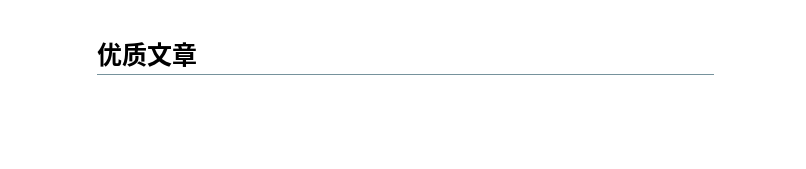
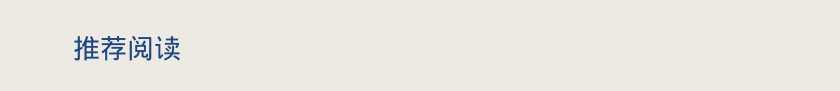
[97,42,197,67] 优质文章 -> [73,35,181,61] 推荐阅读

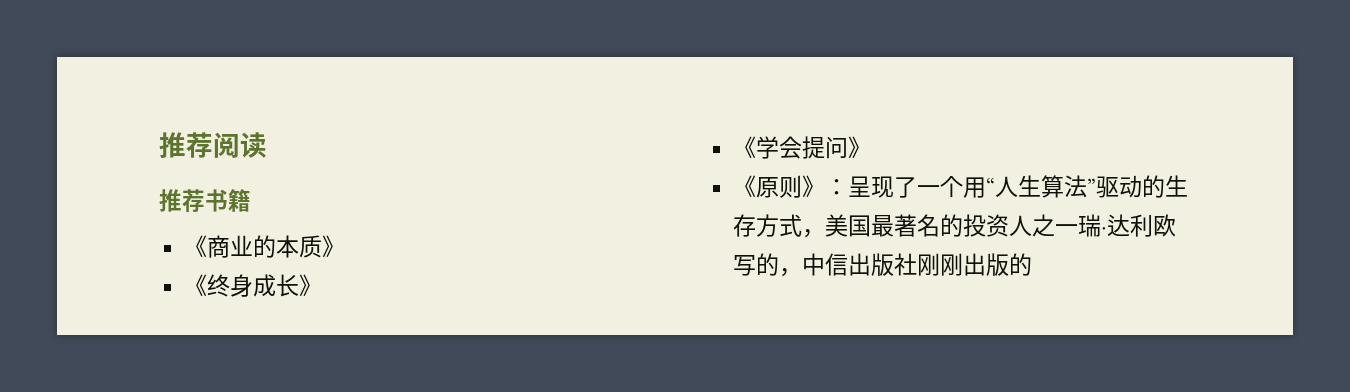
(181, 48) none -> [159,189,251,213] [184,235,346,258] [184,274,323,297] [733,136,872,159] [733,175,1189,198] [733,214,1177,238] [733,253,1033,277] // 推荐书籍 // 《商业的本质》 // 《终身成长》 // 《学会提问》 // 《原则》：呈现了一个用“人生算法”驱动的生存方式，美国最著名的投资人之一瑞·达利欧写的，中信出版社刚刚出版的

